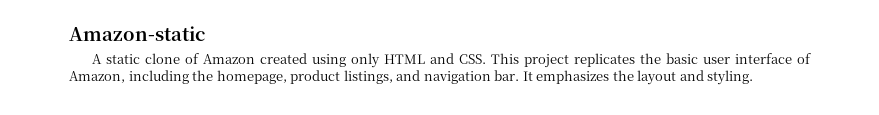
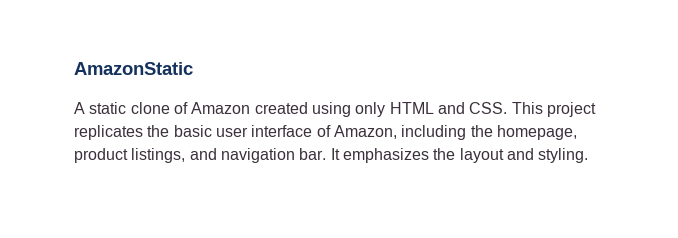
[69,26,205,41] Amazon-static -> [74,62,193,75] AmazonStatic

